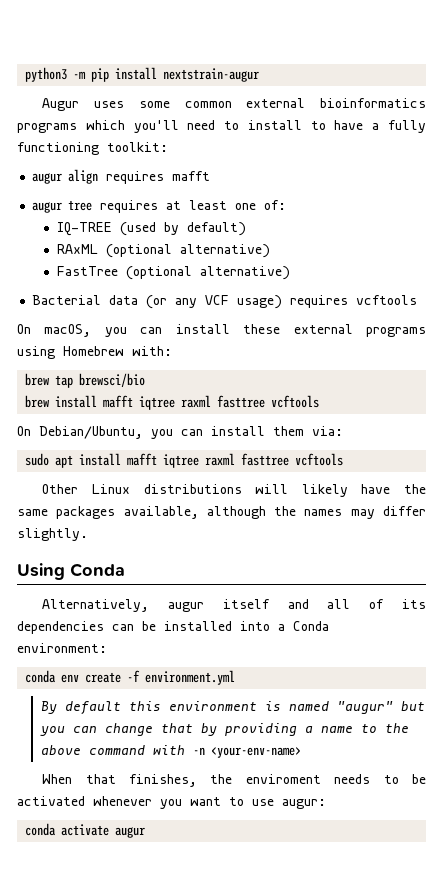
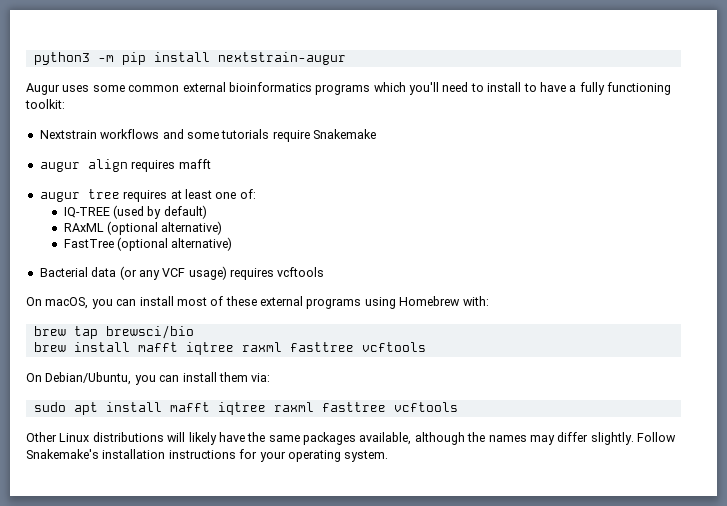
(168, 147) none -> [39,129,376,142] // Nextstrain workflows and some tutorials require Snakemake
(230, 329) none -> [176,296,224,306] most of
[17,563,125,580] [42,599,426,612] [17,621,329,634] [17,643,107,653] [25,670,236,685] [41,701,426,715] [40,723,410,736] [41,745,302,758] [42,774,426,787] [17,796,326,809] [25,823,146,838] // Using Conda // Alternatively, augur itself and all of its dependencies can be installed into a Conda environment: // conda env create -f environment.yml // By default this environment is named "augur" but you can change that by providing a name to the above command with -n <your-env-name> // When that finishes, the enviroment needs to be activated whenever you want to use augur: // conda activate augur -> [637,432,676,442] [26,449,389,462] Follow Snakemake's installation instructions for your operating system.

